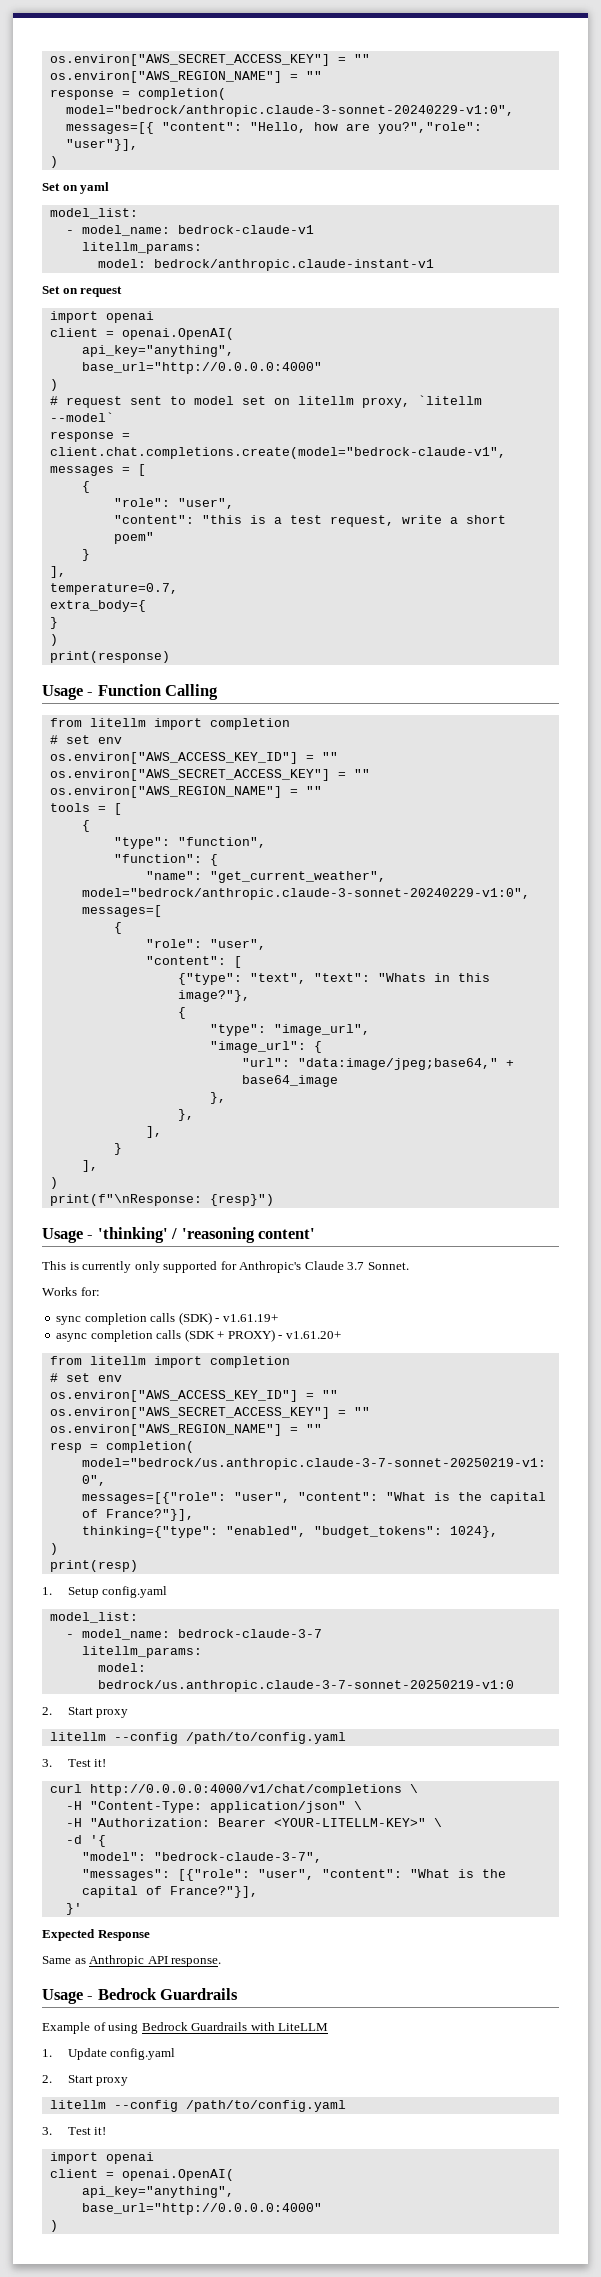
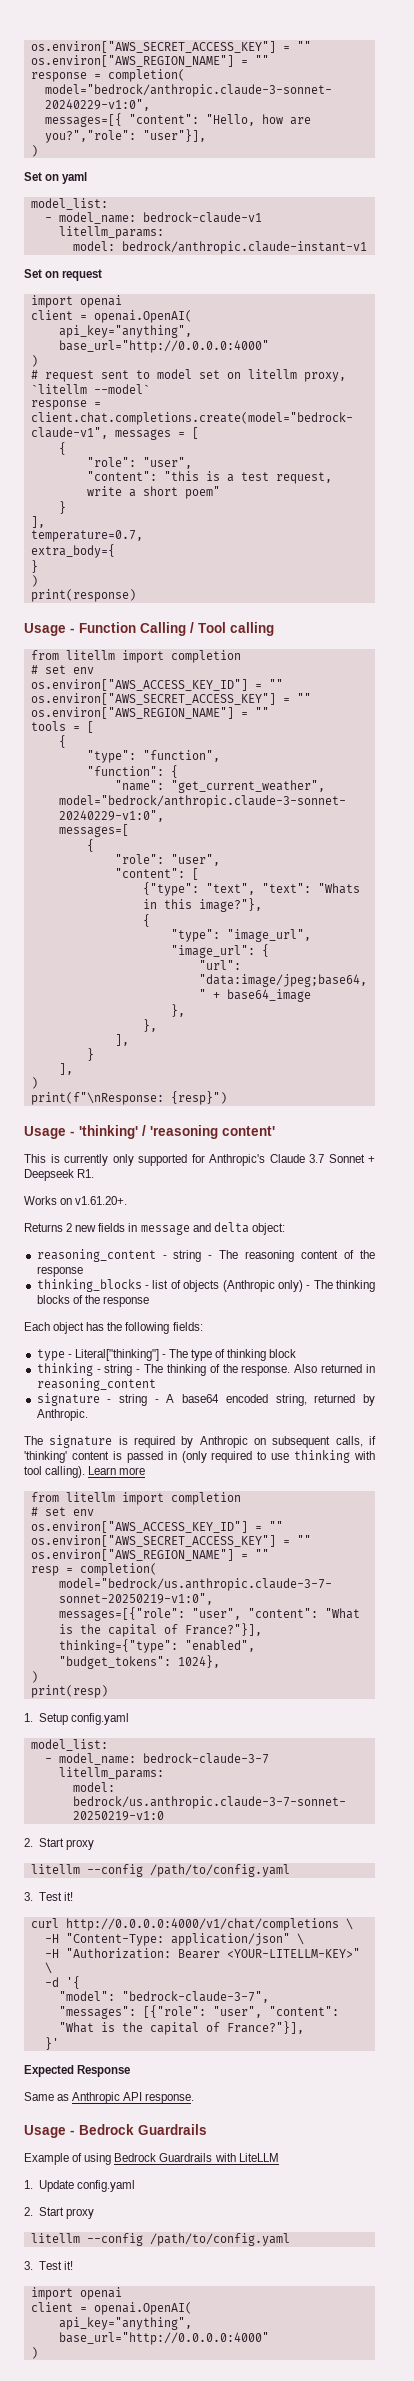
(219, 692) none -> [190,622,274,636] / Tool calling
[367,1262,409,1270] [42,1287,100,1296] [56,1312,278,1325] [56,1329,341,1342] Sonnet. // Works for: // sync completion calls (SDK) - v1.61.19+ // async completion calls (SDK + PROXY) - v1.61.20+ -> [328,1154,375,1163] [24,1169,95,1181] [24,1196,128,1205] [24,1222,285,1235] [36,1249,375,1262] [36,1266,83,1277] [36,1279,375,1292] [36,1295,149,1307] [24,1322,203,1334] [36,1349,297,1361] [36,1363,375,1376] [36,1378,156,1391] [36,1393,375,1406] [36,1409,88,1421] [24,1435,376,1448] [24,1450,375,1463] [24,1466,146,1478] Sonnet + Deepseek R1. // Works on v1.61.20+. // Returns 2 new fields in message and delta object: // reasoning_content - string - The reasoning content of the response // thinking_blocks - list of objects (Anthropic only) - The thinking blocks of the response // Each object has the following fields: // type - Literal["thinking"] - The type of thinking block // thinking - string - The thinking of the response. Also returned in reasoning_content // signature - string - A base64 encoded string, returned by Anthropic. // The signature is required by Anthropic on subsequent calls, if 'thinking' content is passed in (only required to use thinking with tool calling). Learn more

